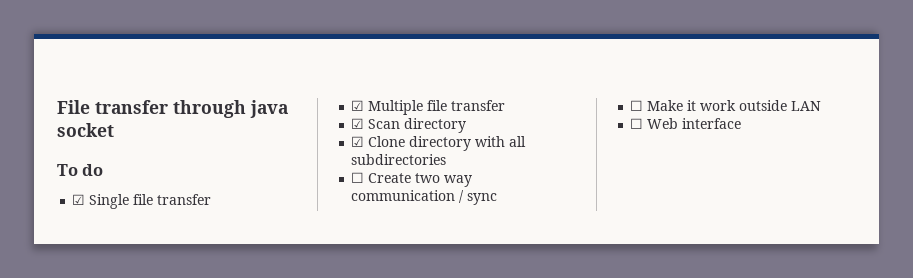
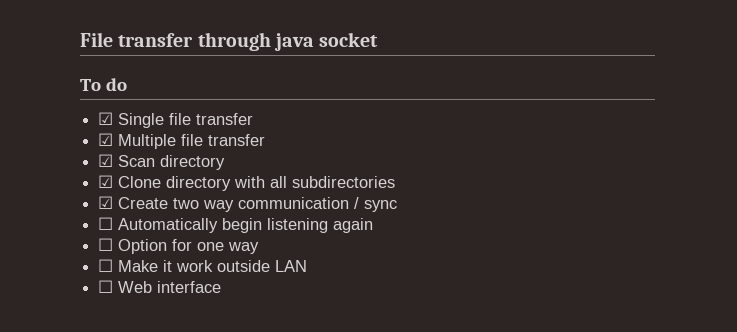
[351,172,365,183] ☐ -> [98,196,114,209] ☑
(498, 199) none -> [98,217,374,233] [98,238,260,254] // ☐ Automatically begin listening again // ☐ Option for one way

